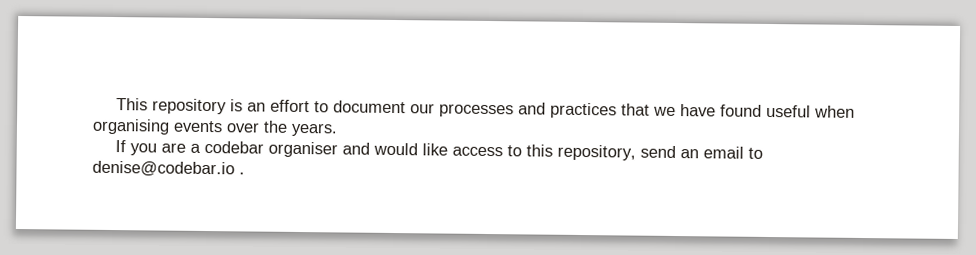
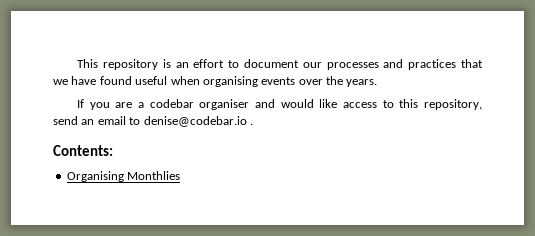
(245, 173) none -> [53,145,113,156] [66,171,181,182] // Contents: // Organising Monthlies

